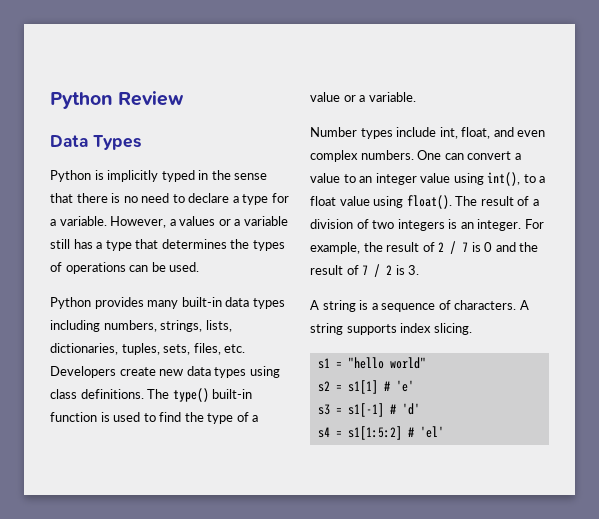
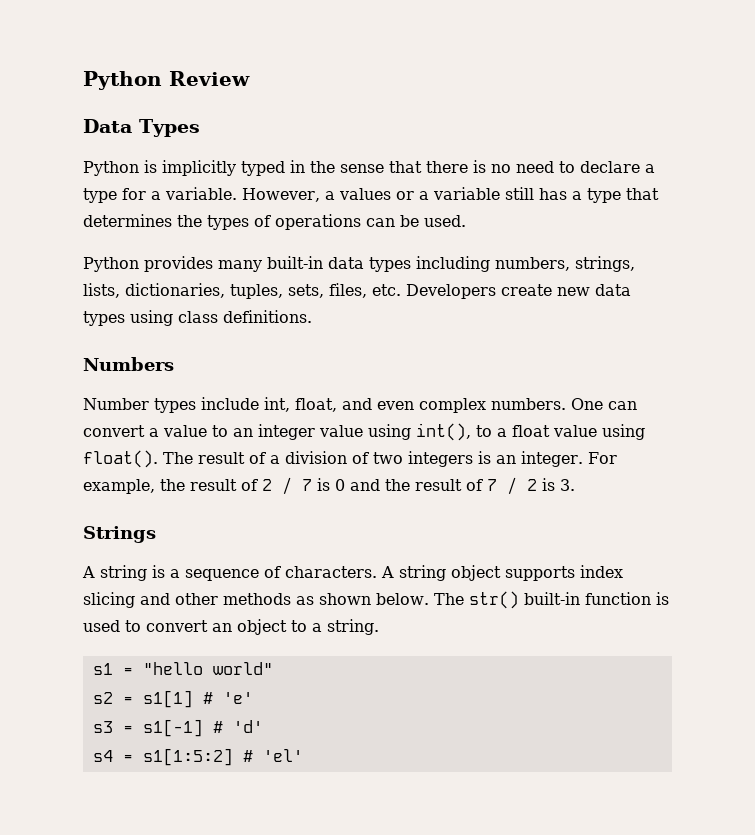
[147,388,253,402] [50,412,259,424] [310,92,416,102] The type() built-in function is used to find the type of a value or a variable. -> [83,357,174,371] // Numbers
(420, 270) none -> [83,526,156,543] // Strings
(343, 329) none -> [451,565,501,581] object
[433,323,472,335] slicing. -> [83,591,669,609] [83,619,379,635] slicing and other methods as shown below. The str() built-in function is used to convert an object to a string.

